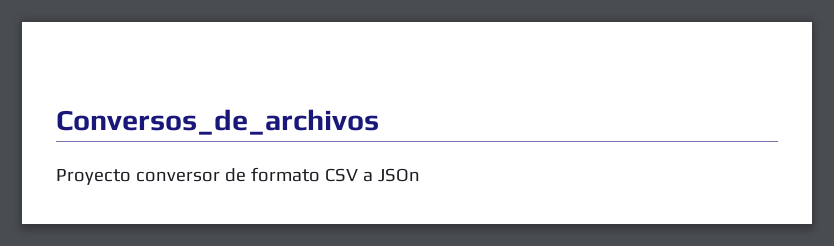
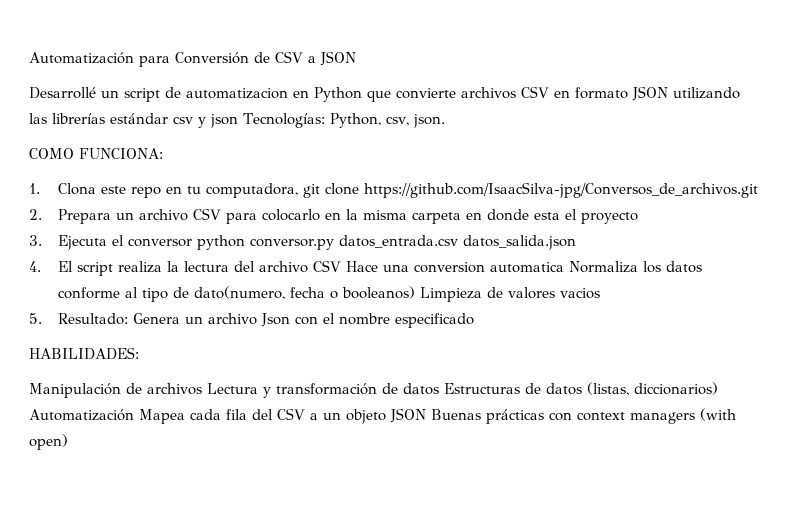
[56,109,379,135] [56,167,420,185] Conversos_de_archivos // Proyecto conversor de formato CSV a JSOn -> [29,51,356,67] [29,86,740,102] [29,113,445,128] [29,148,163,159] [29,182,758,198] [29,208,638,224] [29,235,577,250] [29,260,702,276] [57,286,600,302] [29,313,474,328] [29,347,139,360] [29,382,718,398] [29,408,736,424] [29,434,68,450] Automatización para Conversión de CSV a JSON // Desarrollé un script de automatizacion en Python que convierte archivos CSV en formato JSON utilizando las librerías estándar csv y json Tecnologías: Python, csv, json. // COMO FUNCIONA: // 1. Clona este repo en tu computadora, git clone https://github.com/IsaacSilva-jpg/Conversos_de_archivos.git // 2. Prepara un archivo CSV para colocarlo en la misma carpeta en donde esta el proyecto // 3. Ejecuta el conversor python conversor.py datos_entrada.csv datos_salida.json // 4. El script realiza la lectura del archivo CSV Hace una conversion automatica Normaliza los datos conforme al tipo de dato(numero, fecha o booleanos) Limpieza de valores vacios // 5. Resultado: Genera un archivo Json con el nombre especificado // HABILIDADES: // Manipulación de archivos Lectura y transformación de datos Estructuras de datos (listas, diccionarios) Automatización Mapea cada fila del CSV a un objeto JSON Buenas prácticas con context managers (with open)

